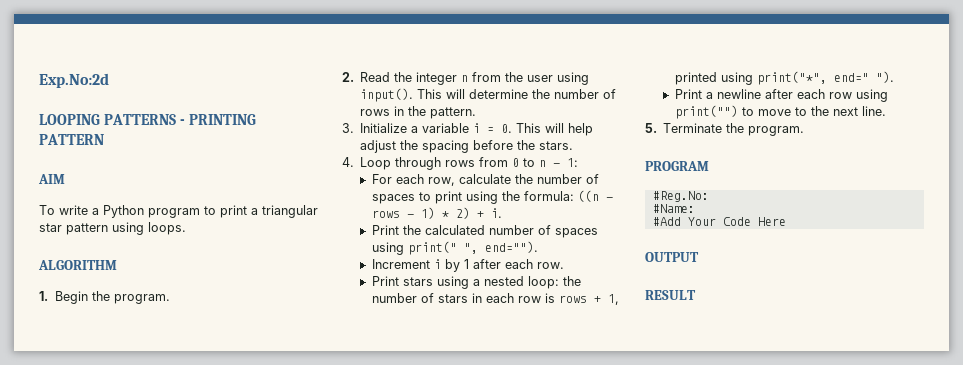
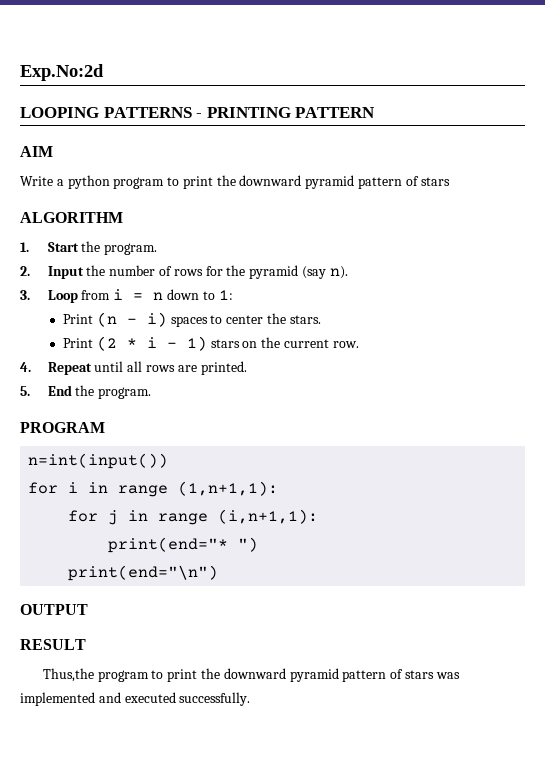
[39,205,318,218] [39,222,186,235] To write a Python program to print a triangular star pattern using loops. -> [20,175,450,189] Write a python program to print the downward pyramid pattern of stars
[54,291,88,304] Begin -> [47,242,79,252] Start
[360,72,590,85] [360,88,617,102] [360,106,477,119] [342,123,594,136] [360,140,574,153] [342,157,579,170] [371,174,599,186] [371,190,613,204] [371,207,502,219] [371,225,598,238] [371,241,538,255] [371,259,564,272] [371,276,581,289] [371,293,619,305] [674,71,894,85] [674,89,888,102] [674,105,886,119] Read the integer n from the user using input(). This will determine the number of rows in the pattern. // 3. Initialize a variable i = 0. This will help adjust the spacing before the stars. // 4. Loop through rows from 0 to n - 1: // For each row, calculate the number of spaces to print using the formula: ((n - rows - 1) * 2) + i. // Print the calculated number of spaces using print(" ", end=""). // Increment i by 1 after each row. // Print stars using a nested loop: the number of stars in each row is rows + 1, printed using print("*", end=" "). // Print a newline after each row using print("") to move to the next line. -> [47,265,348,279] [20,289,233,303] [62,312,321,327] [62,336,359,351] [20,361,247,375] Input the number of rows for the pyramid (say n). // 3. Loop from i = n down to 1: // Print (n - i) spaces to center the stars. // Print (2 * i - 1) stars on the current row. // 4. Repeat until all rows are printed.
[663,123,723,133] Terminate -> [47,385,72,396] End
[652,191,709,202] [652,204,695,213] [652,217,786,226] [645,252,699,262] [645,290,696,300] #Reg.No: // #Name: // #Add Your Code Here // OUTPUT // RESULT -> [28,453,169,469] [28,481,279,497] [68,509,319,525] [108,537,259,553] [68,565,219,581] [20,604,88,615] [20,639,86,650] [42,668,460,682] [20,692,251,706] n=int(input()) // for i in range (1,n+1,1): // for j in range (i,n+1,1): // print(end="* ") // print(end="\n") // OUTPUT // RESULT // Thus,the program to print the downward pyramid pattern of stars was implemented and executed successfully.

